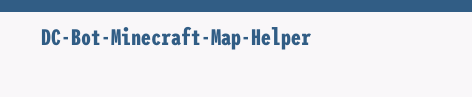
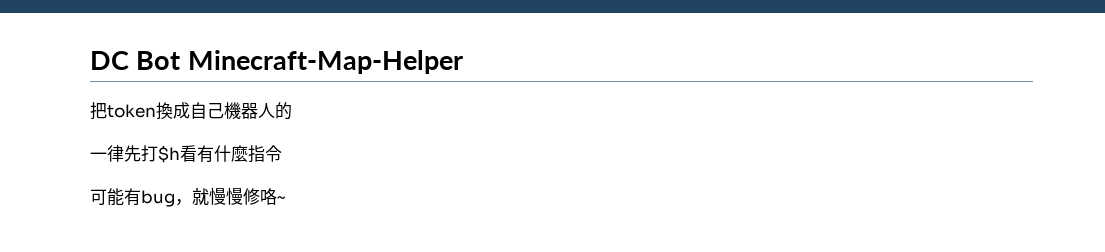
[41,26,311,50] DC-Bot-Minecraft-Map-Helper -> [90,50,463,74] [90,102,292,120] [90,145,282,163] [90,187,286,207] DC Bot Minecraft-Map-Helper // 把token換成自己機器人的 // 一律先打$h看有什麼指令 // 可能有bug，就慢慢修咯~

